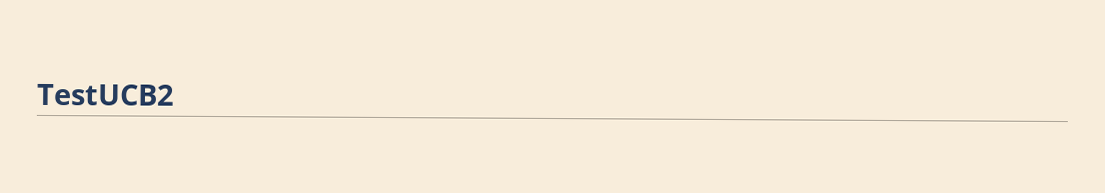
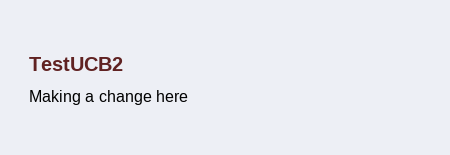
(175, 94) none -> [29,90,188,105] // Making a change here

